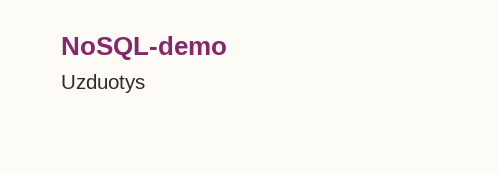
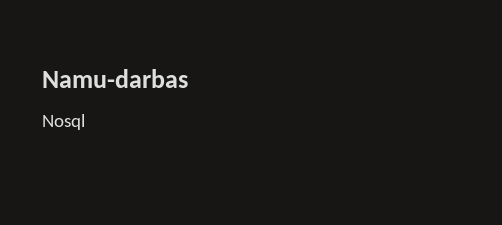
[61,36,227,60] [61,74,145,93] NoSQL-demo // Uzduotys -> [42,69,188,88] [42,114,85,130] Namu-darbas // Nosql

